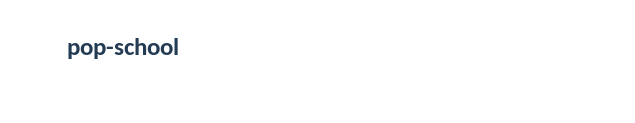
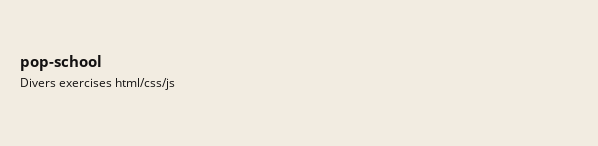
(179, 48) none -> [20,78,176,90] // Divers exercises html/css/js

